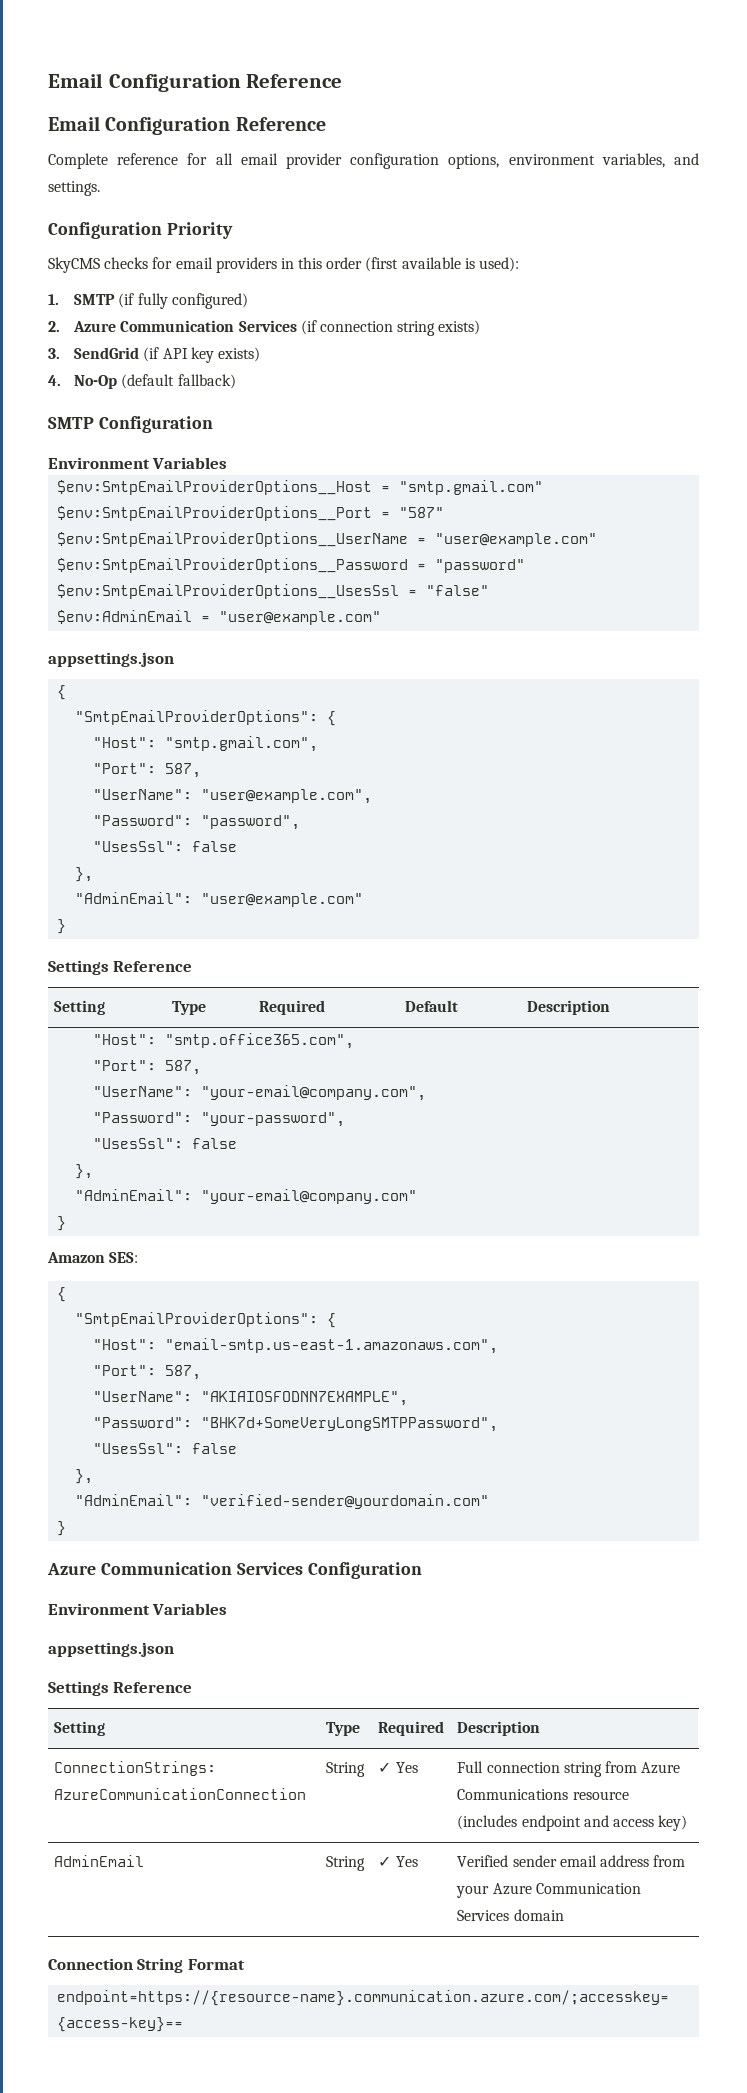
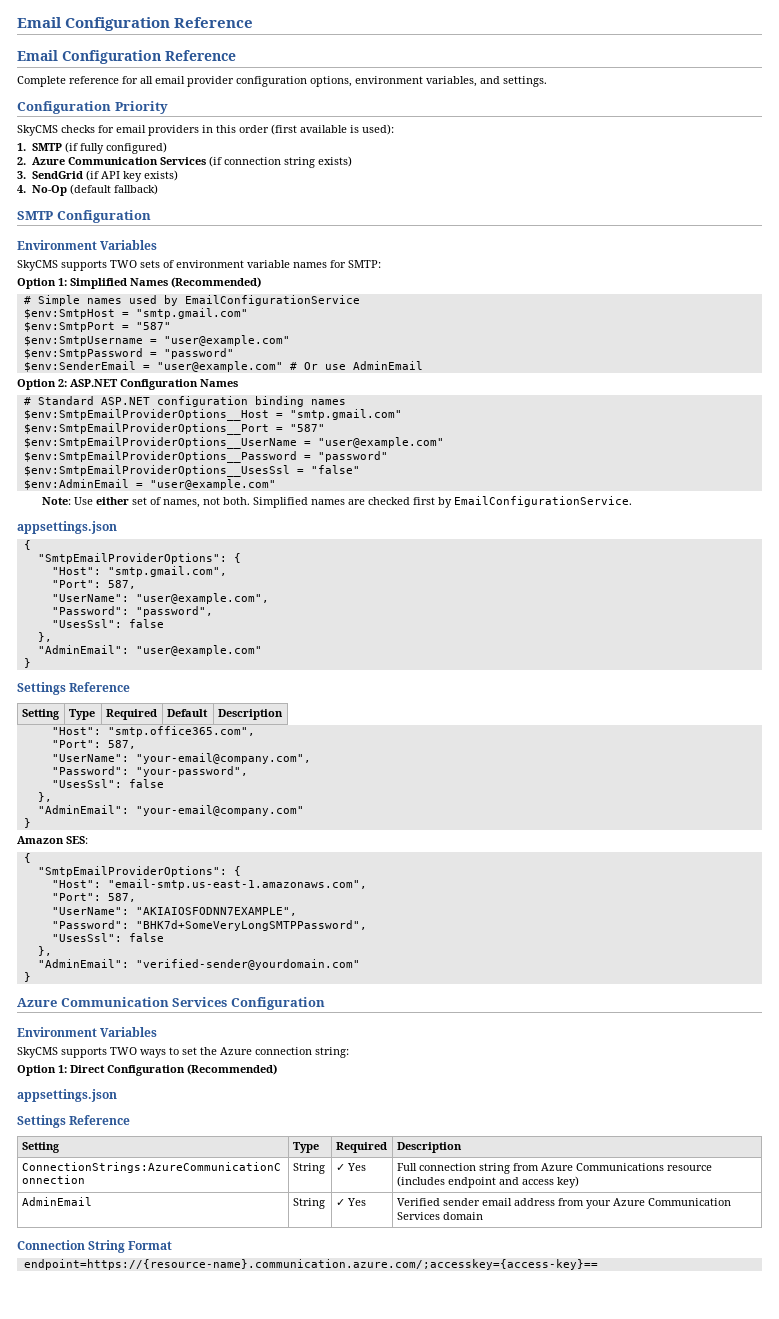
(228, 463) none -> [17,260,381,271] [17,277,261,289] [23,295,360,306] [23,308,248,319] [23,322,171,332] [23,335,290,346] [23,348,234,359] [23,361,423,372] [17,379,238,390] [23,396,346,407] // SkyCMS supports TWO sets of environment variable names for SMTP: // Option 1: Simplified Names (Recommended) // # Simple names used by EmailConfigurationService // $env:SmtpHost = "smtp.gmail.com" // $env:SmtpPort = "587" // $env:SmtpUsername = "user@example.com" // $env:SmtpPassword = "password" // $env:SenderEmail = "user@example.com" # Or use AdminEmail // Option 2: ASP.NET Configuration Names // # Standard ASP.NET configuration binding names
(382, 618) none -> [42,496,633,508] // Note: Use either set of names, not both. Simplified names are checked first by EmailConfigurationService.
(228, 1609) none -> [17,1047,349,1058] [17,1064,277,1076] // SkyCMS supports TWO ways to set the Azure connection string: // Option 1: Direct Configuration (Recommended)

